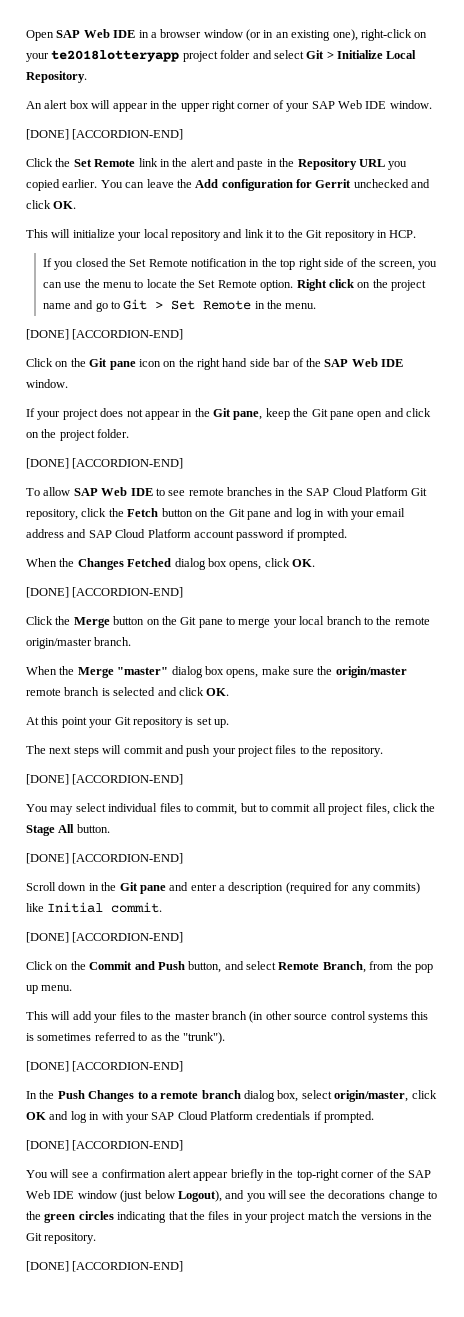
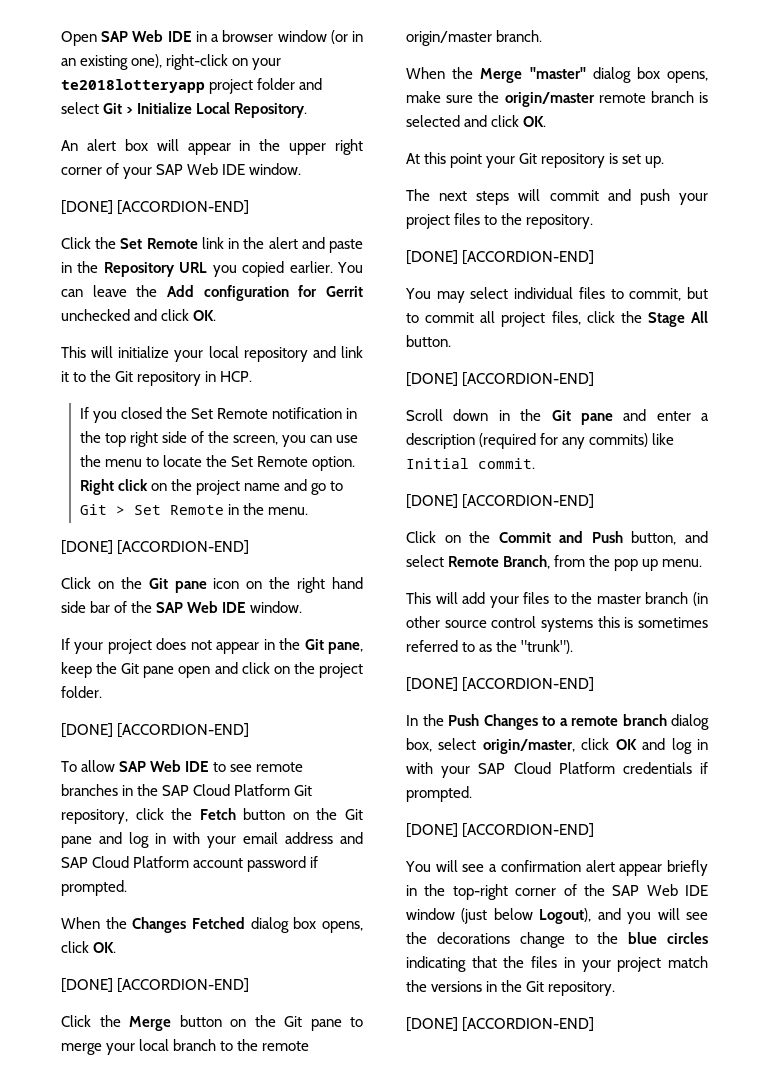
[44,1213,76,1223] green -> [628,932,658,944] blue

